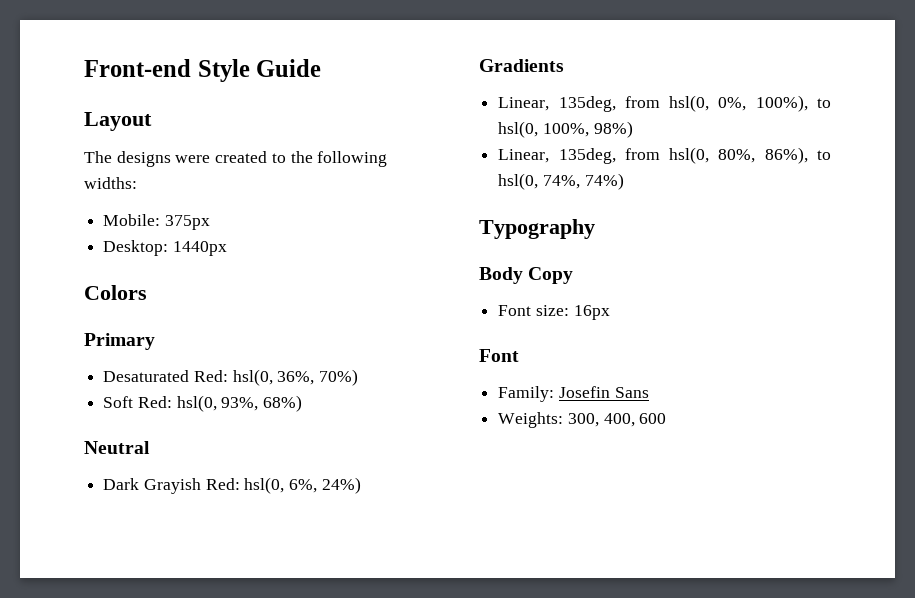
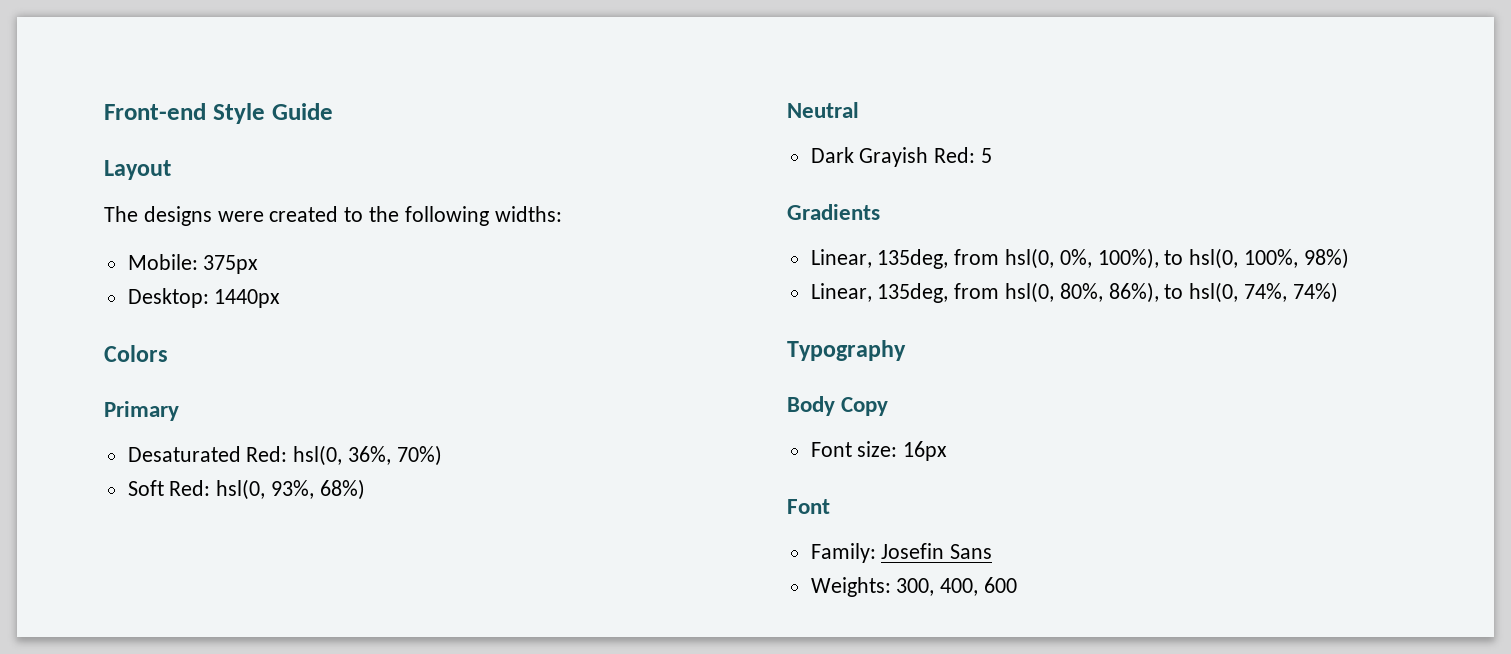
[244,477,361,494] hsl(0, 6%, 24%) -> [981,148,993,163] 5

